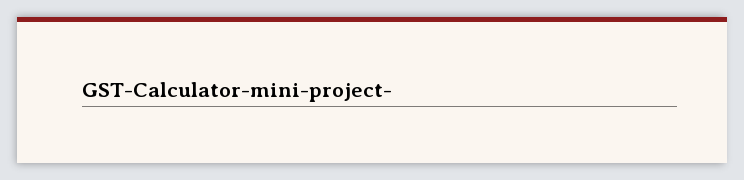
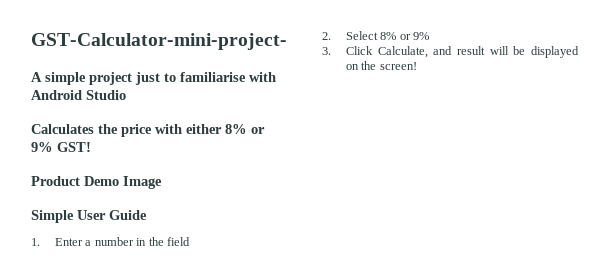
(392, 92) none -> [31,72,276,85] [31,90,126,100] [31,124,265,137] [31,142,91,152] [31,176,162,189] [31,210,147,223] [31,237,190,246] [322,31,430,40] [322,46,579,58] [346,61,417,70] // A simple project just to familiarise with Android Studio // Calculates the price with either 8% or 9% GST! // Product Demo Image // Simple User Guide // 1. Enter a number in the field // 2. Select 8% or 9% // 3. Click Calculate, and result will be displayed on the screen!

